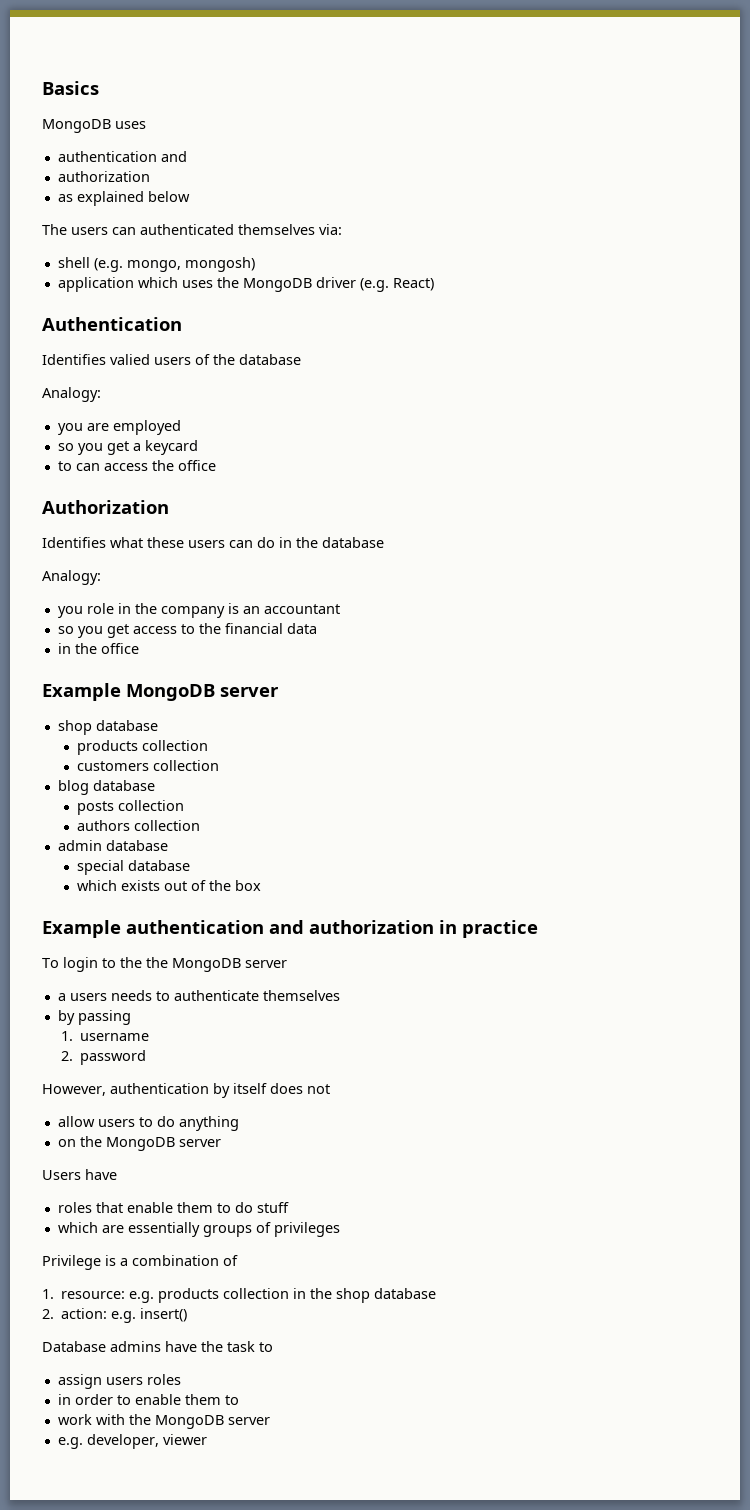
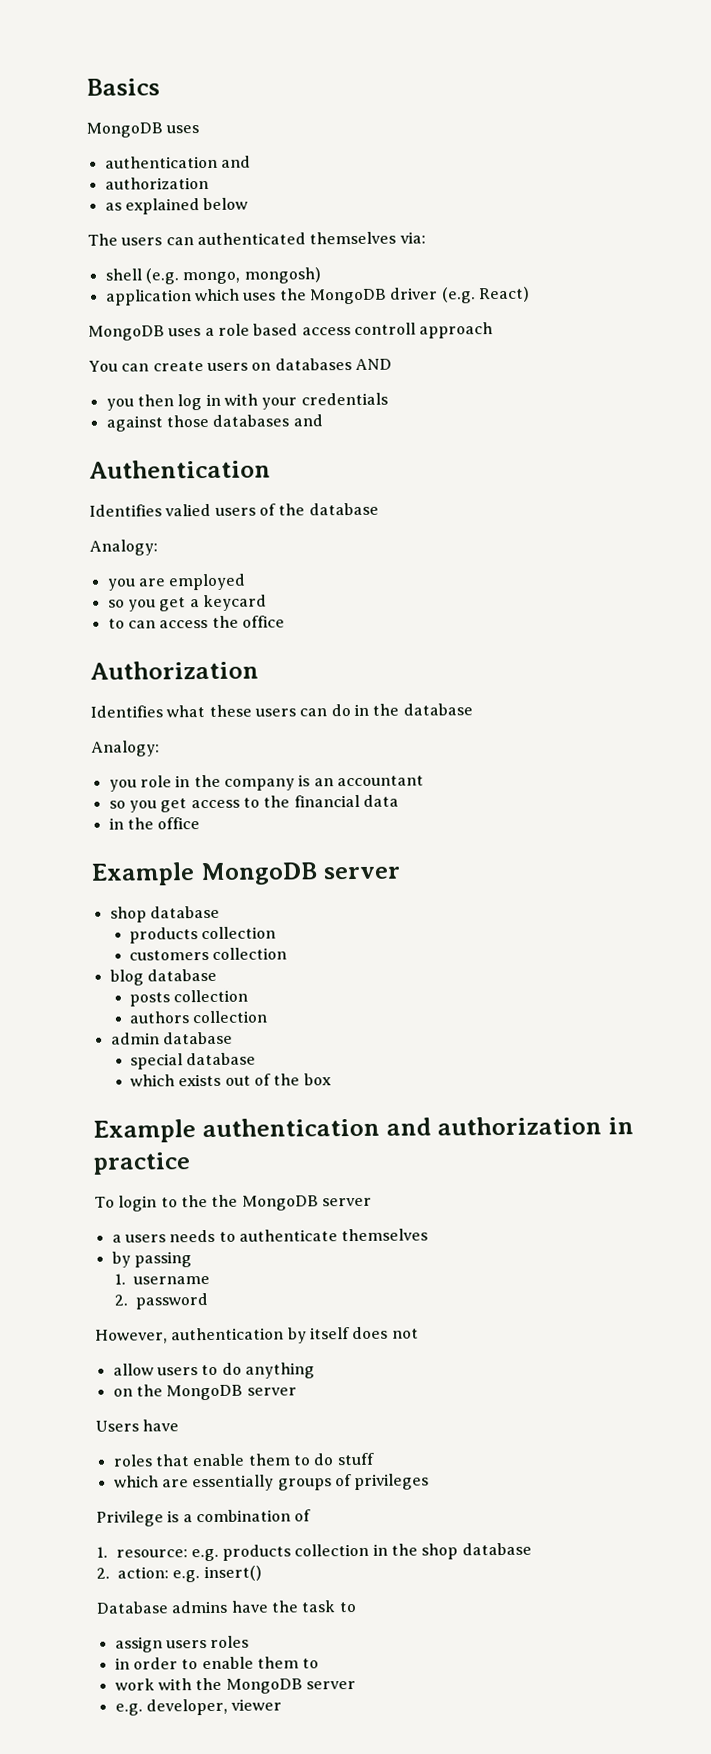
(434, 284) none -> [88,322,494,341] [88,358,392,372] [105,392,388,411] [105,414,323,432] // MongoDB uses a role based access controll approach // You can create users on databases AND // you then log in with your credentials // against those databases and

